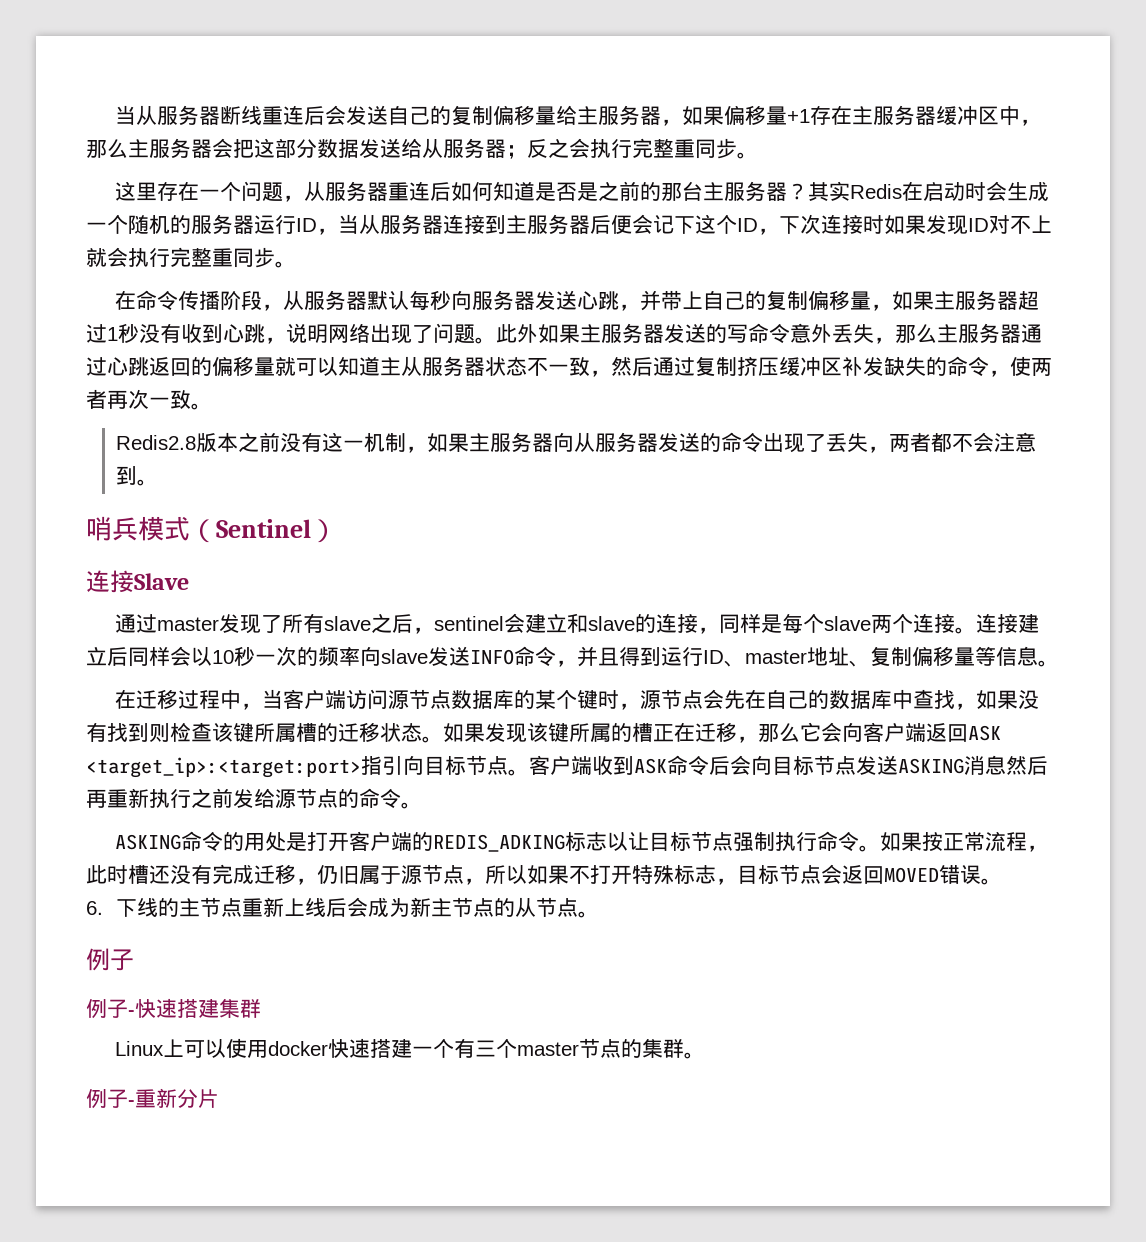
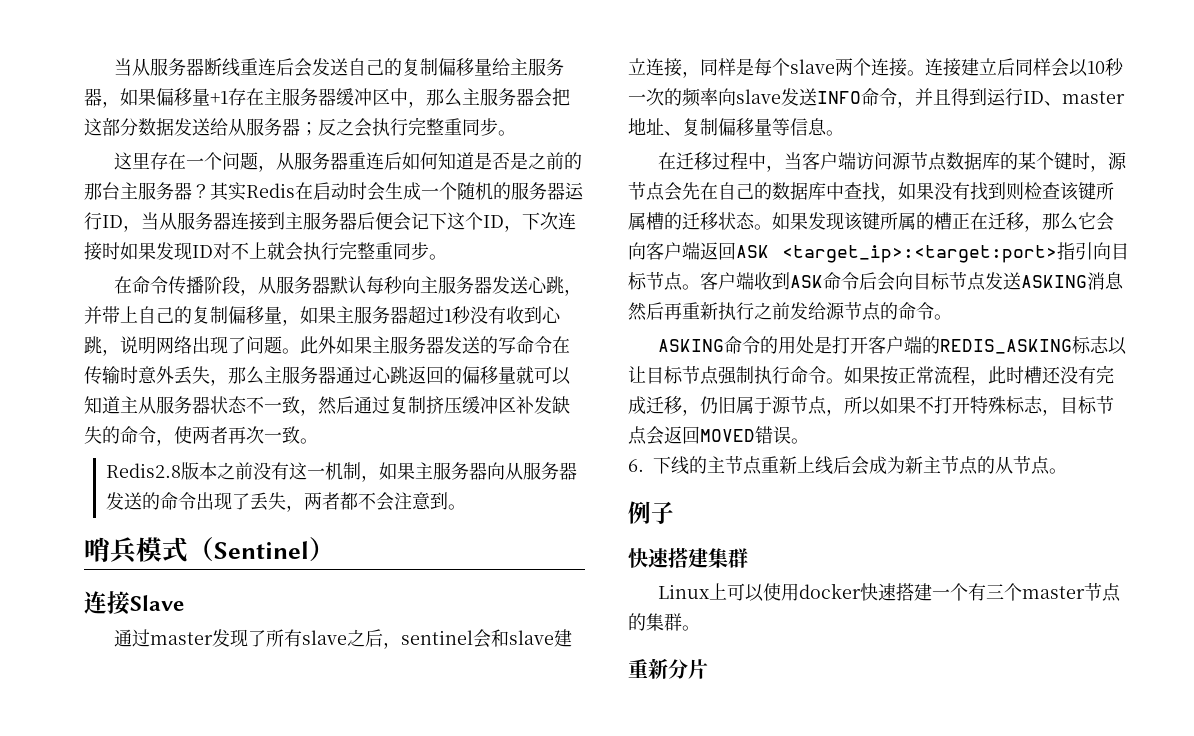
(473, 300) none -> [419,276,438,293] 主
(790, 333) none -> [552,336,570,354] [84,366,138,385] 在传输时
[525,613,657,633] 建立和slave的 -> [490,629,572,647] [628,58,646,75] 和slave建立
[433,834,566,852] REDIS_ADKING -> [939,339,1072,354] REDIS_ASKING
[86,999,135,1019] 例子- -> (674, 512) none
[86,1089,135,1109] 例子- -> (700, 628) none

